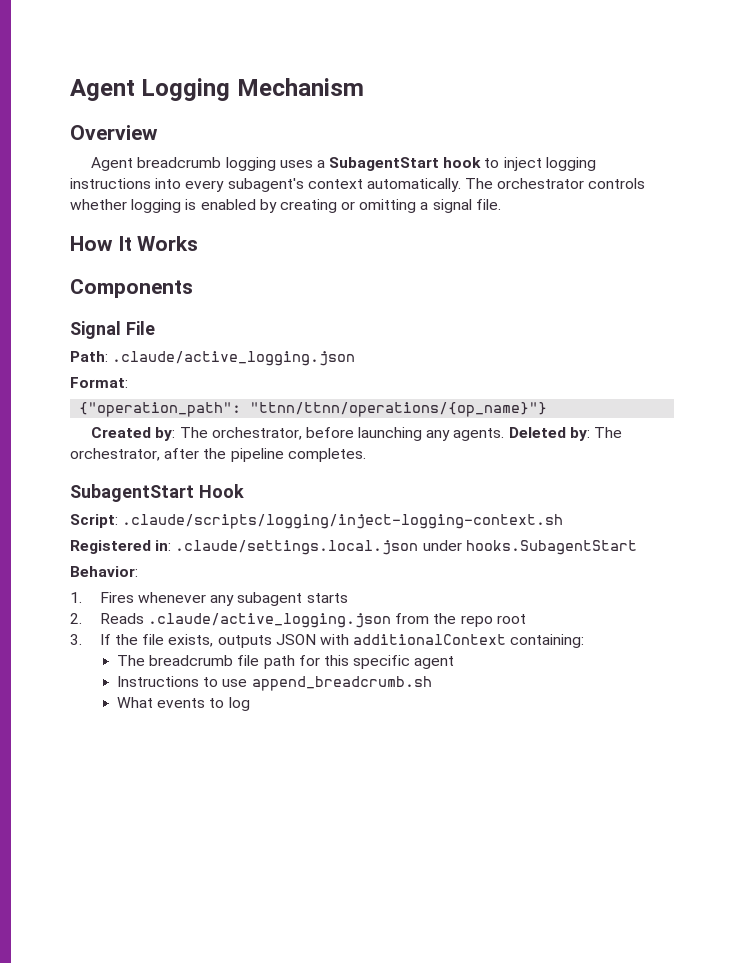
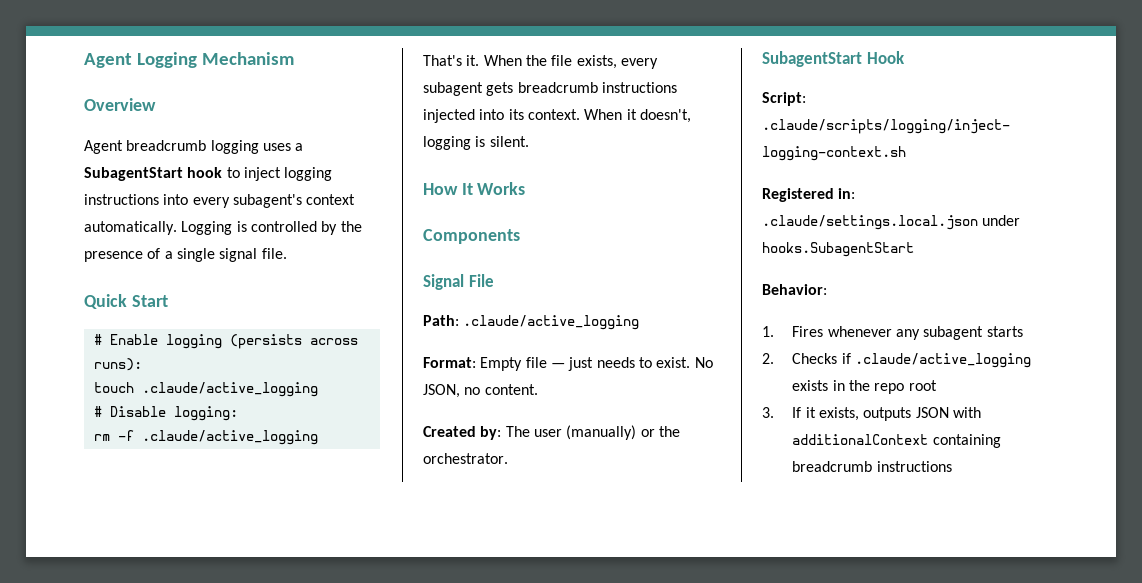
[465,178,646,189] [70,199,501,213] The orchestrator controls whether logging is enabled by creating or omitting a signal file. -> [181,221,362,235] [84,248,287,262] [84,294,168,309] [93,334,358,349] [93,358,142,371] [93,382,318,397] [93,406,238,421] [93,430,318,445] [423,55,658,69] [423,82,677,96] [423,109,691,123] [423,136,529,150] Logging is controlled by the presence of a single signal file. // Quick Start // # Enable logging (persists across runs): // touch .claude/active_logging // # Disable logging: // rm -f .claude/active_logging // That's it. When the file exists, every subagent gets breadcrumb instructions injected into its context. When it doesn't, logging is silent.
[112,351,356,366] .claude/active_logging.json -> [463,315,640,330] .claude/active_logging
[79,402,548,417] [91,427,622,441] [70,448,366,462] // {"operation_path": "ttnn/ttnn/operations/{op_name}"} // Created by: The orchestrator, before launching any agents. Deleted by: The orchestrator, after the pipeline completes. -> [480,357,713,371] [423,384,538,398] [423,425,680,440] [423,453,508,464] Empty file — just needs to exist. No JSON, no content. // Created by: The user (manually) or the orchestrator.
[99,613,430,628] Reads .claude/active_logging.json from -> [792,353,1032,368] [792,380,845,391] Checks if .claude/active_logging exists in
[115,634,165,645] the file -> [805,407,816,418] it
[510,634,585,648] [116,655,455,669] [116,676,432,691] [116,697,250,711] containing: // The breadcrumb file path for this specific agent // Instructions to use append_breadcrumb.sh // What events to log -> [932,434,1001,448] [792,461,952,472] containing breadcrumb instructions

